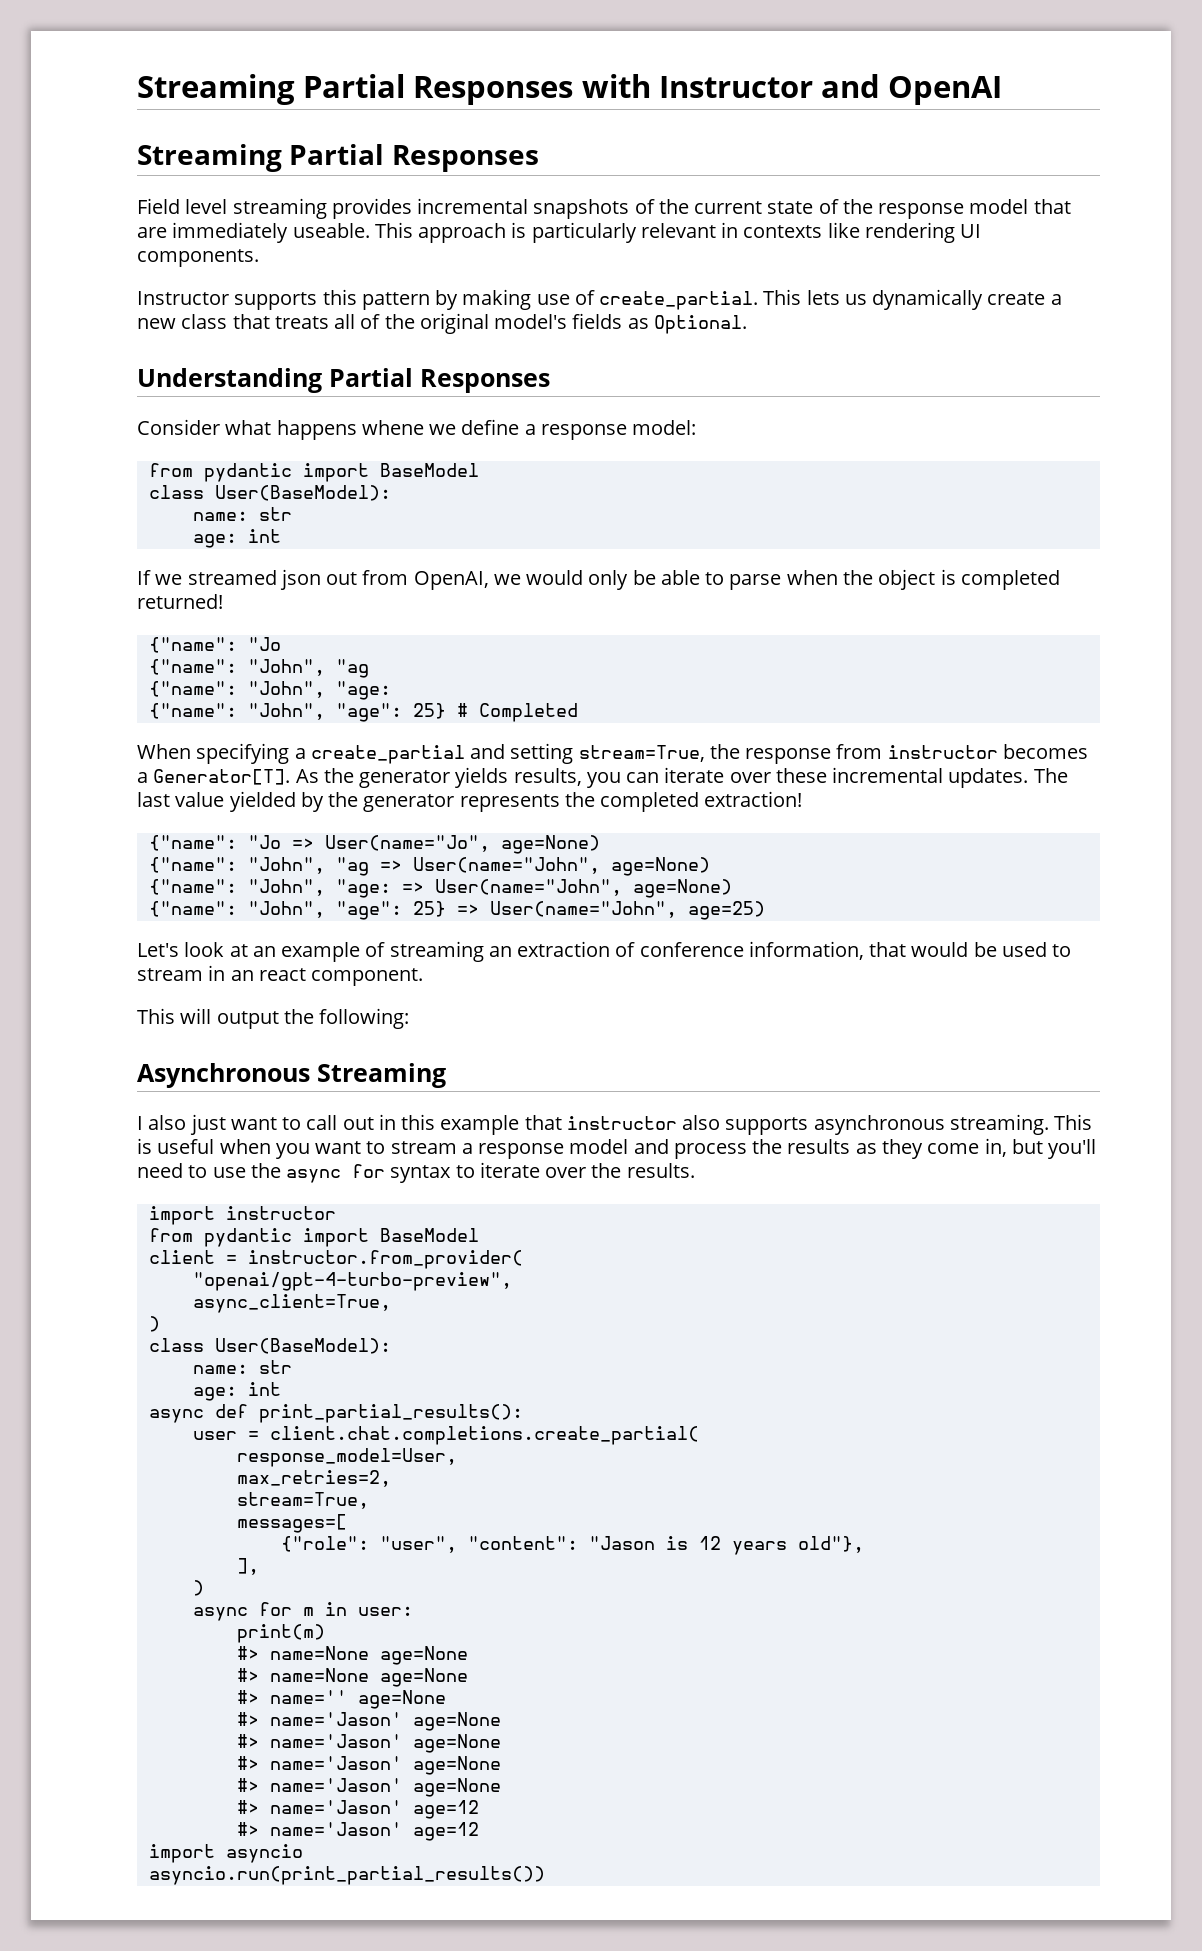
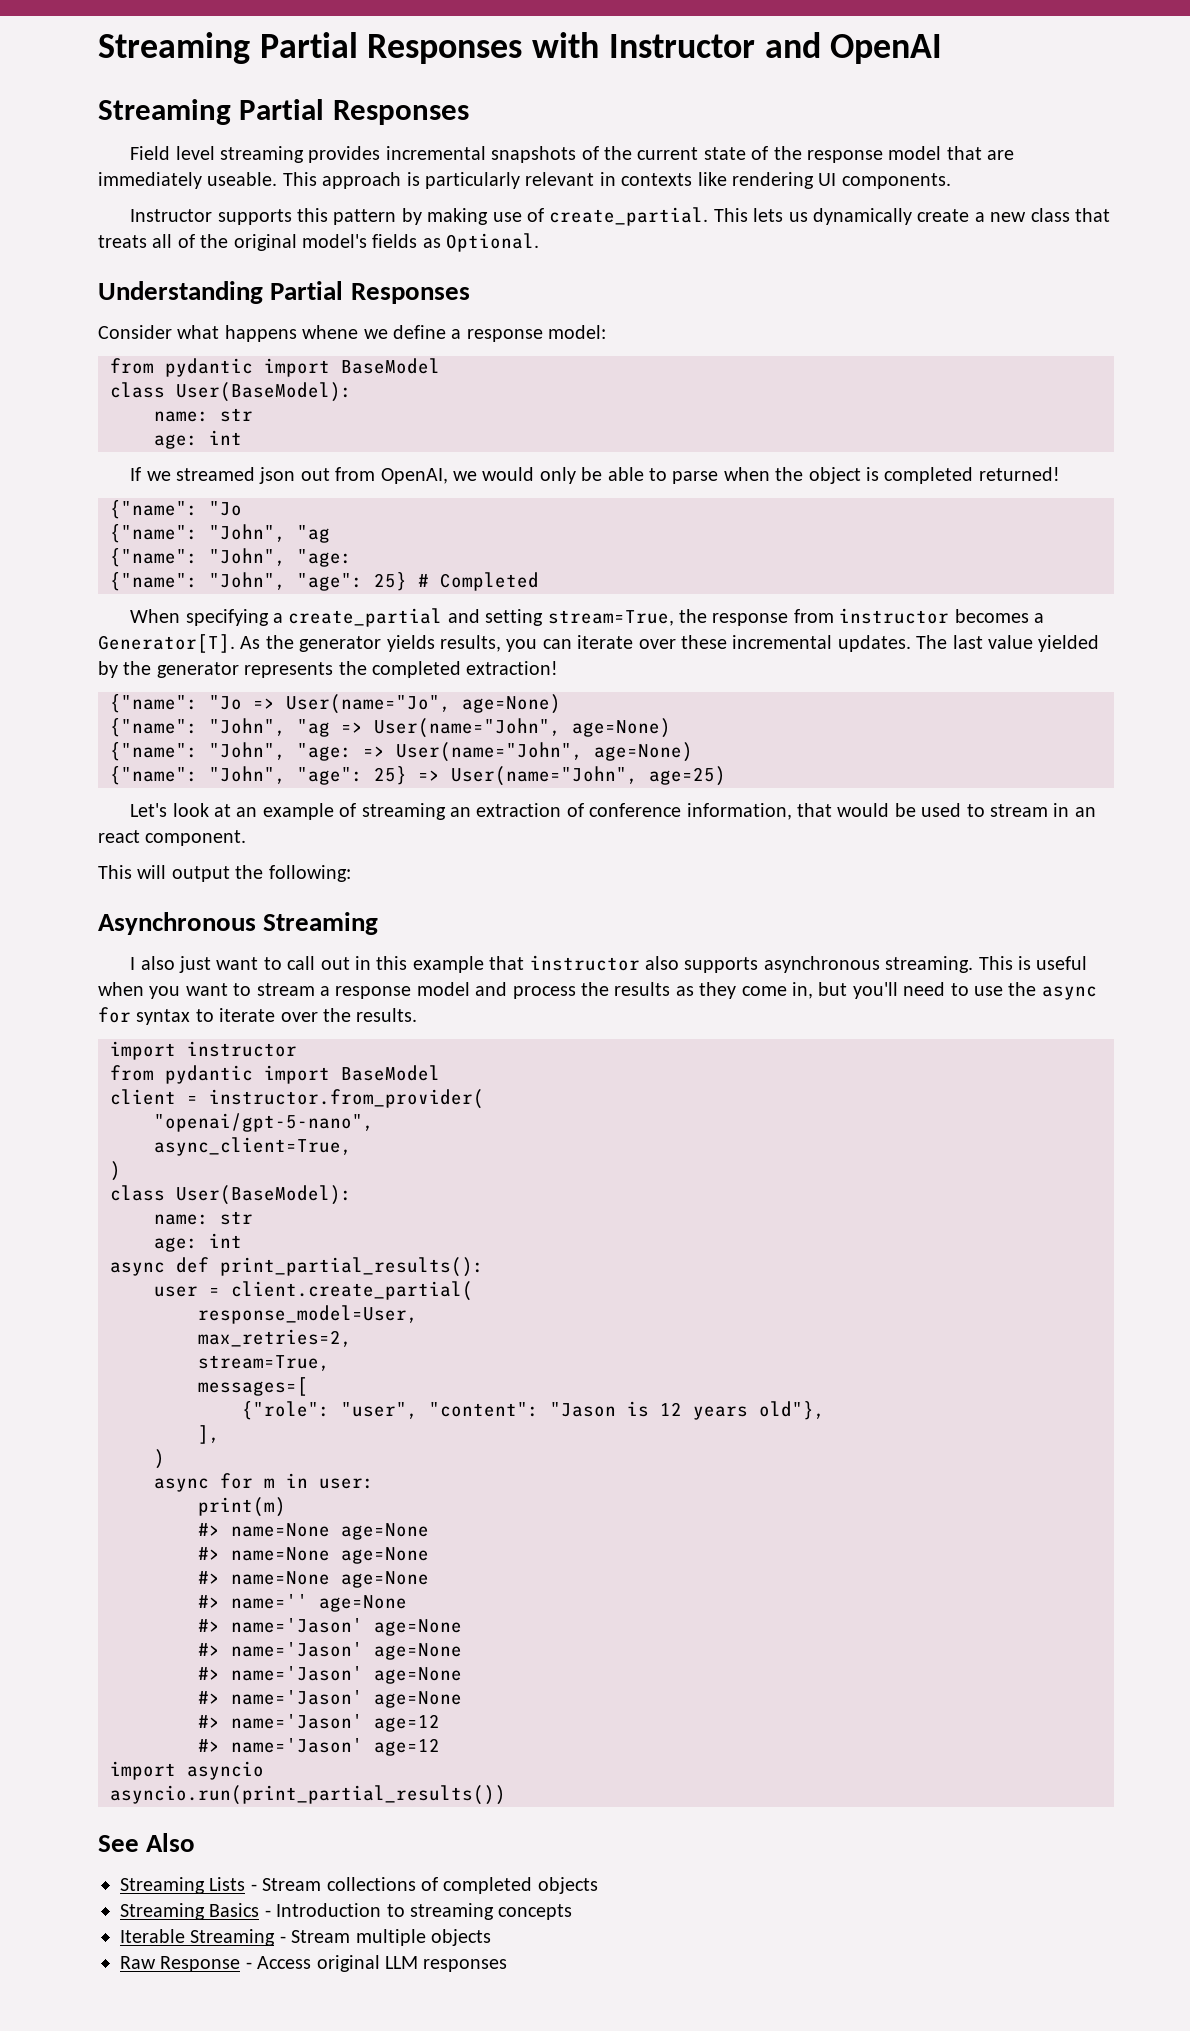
[192,1272,512,1291] "openai/gpt-4-turbo-preview", -> [154,1113,374,1132] "openai/gpt-5-nano",
[269,1426,699,1445] client.chat.completions.create_partial( -> [231,1281,473,1301] client.create_partial(
(468, 1677) none -> [198,1571,429,1588] // #> name=None age=None
(545, 1875) none -> [98,1833,196,1852] [120,1877,598,1894] [120,1903,573,1920] [120,1929,491,1946] [120,1955,508,1972] // See Also // Streaming Lists - Stream collections of completed objects // Streaming Basics - Introduction to streaming concepts // Iterable Streaming - Stream multiple objects // Raw Response - Access original LLM responses

